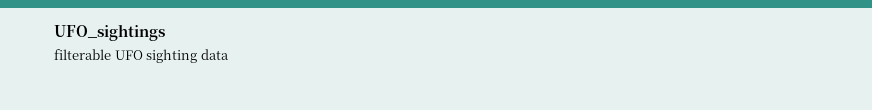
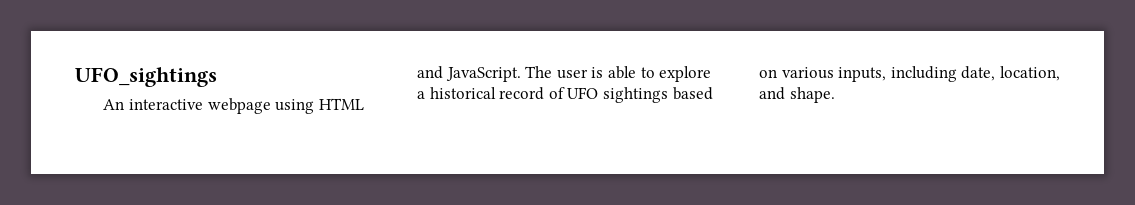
[54,49,229,63] filterable UFO sighting data -> [103,98,364,114] [417,66,712,82] [417,87,713,103] [759,66,1060,82] [759,87,835,103] An interactive webpage using HTML and JavaScript. The user is able to explore a historical record of UFO sightings based on various inputs, including date, location, and shape.

